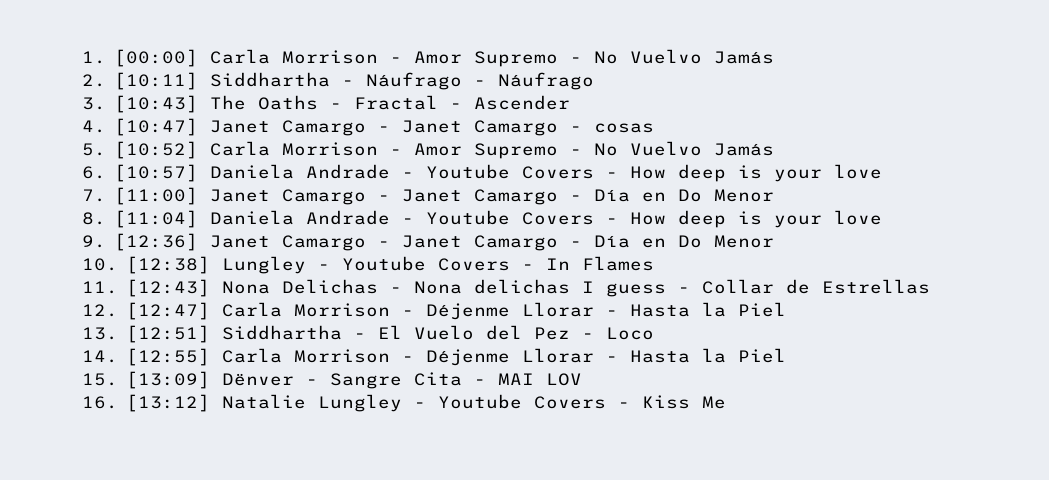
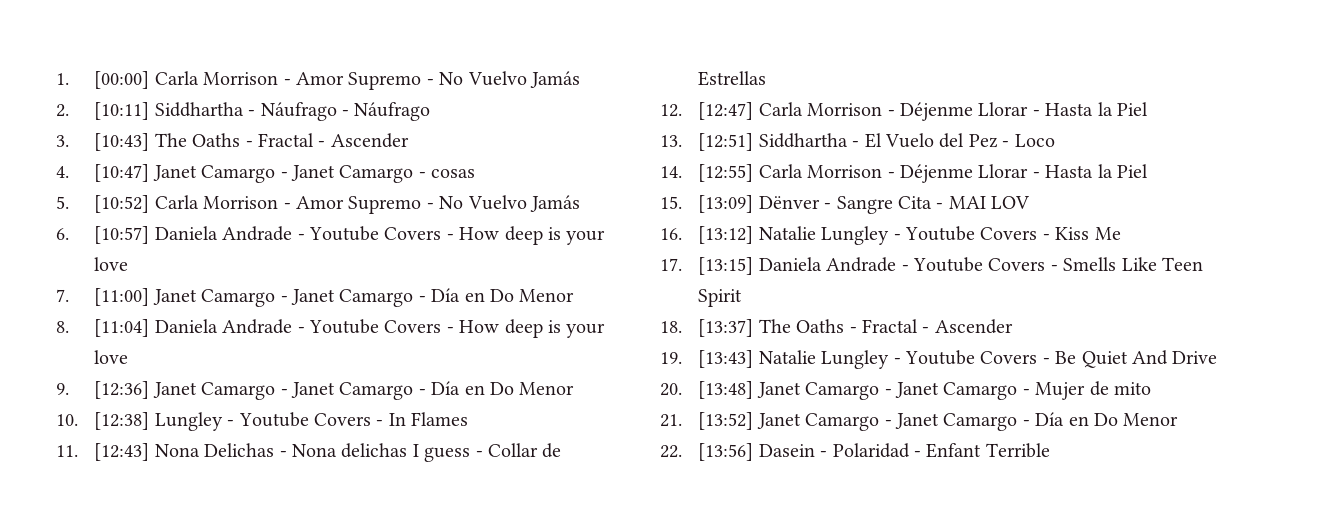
(727, 402) none -> [660,257,1203,275] [698,289,743,307] [660,319,1013,337] [660,350,1218,369] [660,381,1151,400] [660,412,1179,431] [660,443,1050,461] // 17. [13:15] Daniela Andrade - Youtube Covers - Smells Like Teen Spirit // 18. [13:37] The Oaths - Fractal - Ascender // 19. [13:43] Natalie Lungley - Youtube Covers - Be Quiet And Drive // 20. [13:48] Janet Camargo - Janet Camargo - Mujer de mito // 21. [13:52] Janet Camargo - Janet Camargo - Día en Do Menor // 22. [13:56] Dasein - Polaridad - Enfant Terrible

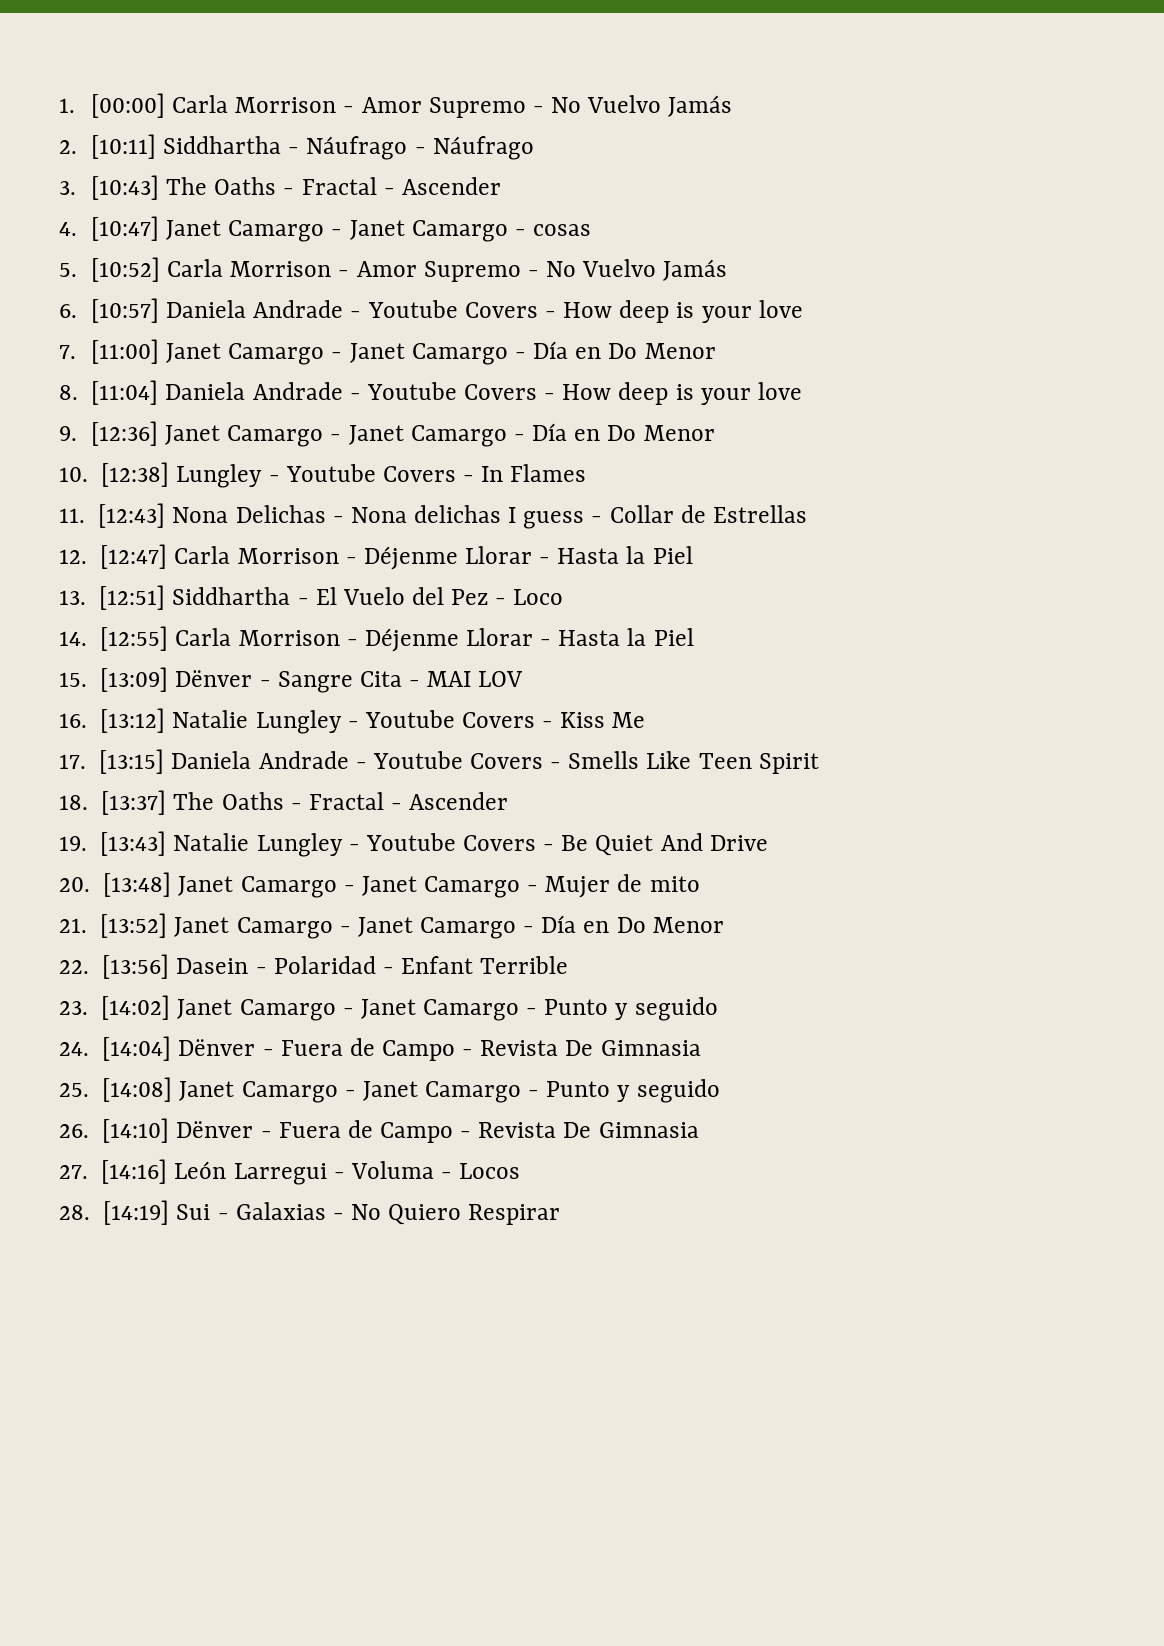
(1050, 450) none -> [59,995,718,1021] [59,1036,701,1061] [59,1077,720,1103] [59,1118,699,1143] [59,1159,521,1185] [59,1200,561,1225] // 23. [14:02] Janet Camargo - Janet Camargo - Punto y seguido // 24. [14:04] Dënver - Fuera de Campo - Revista De Gimnasia // 25. [14:08] Janet Camargo - Janet Camargo - Punto y seguido // 26. [14:10] Dënver - Fuera de Campo - Revista De Gimnasia // 27. [14:16] León Larregui - Voluma - Locos // 28. [14:19] Sui - Galaxias - No Quiero Respirar

